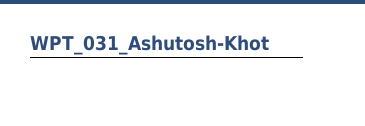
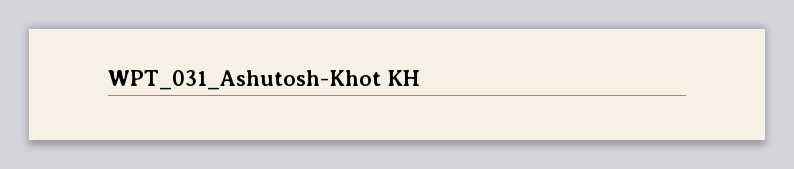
(269, 45) none -> [387,70,420,86] KH

